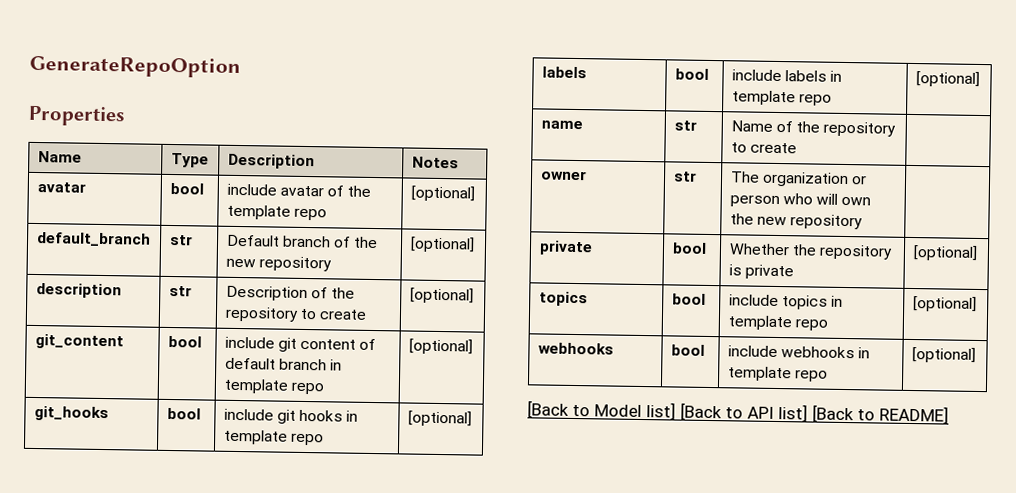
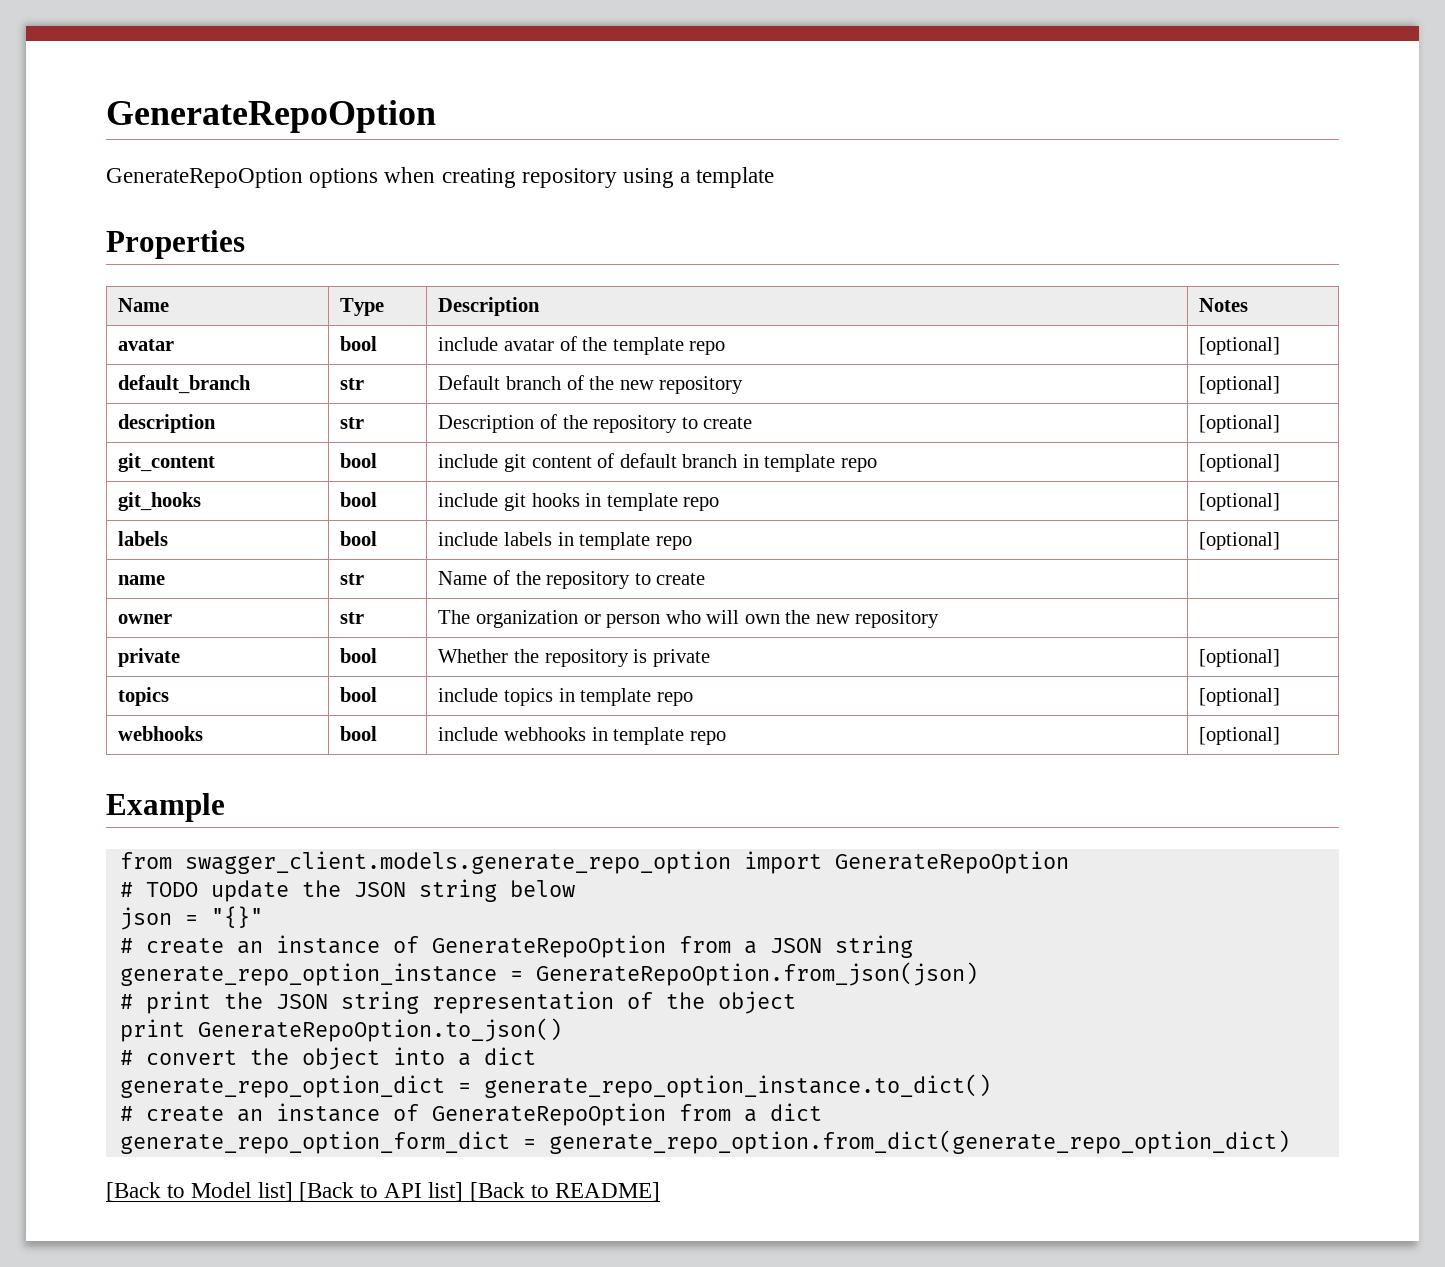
[29,55,241,79] GenerateRepoOption -> [106,100,436,133] [106,167,775,188] GenerateRepoOption // GenerateRepoOption options when creating repository using a template
(976, 354) none -> [106,793,225,822] [119,851,1069,874] [119,879,575,902] [119,906,263,930] [119,935,913,958] [119,962,978,986] [119,991,796,1014] [119,1018,562,1042] [119,1047,536,1070] [119,1074,991,1098] [119,1103,822,1126] [119,1130,1290,1154] // Example // from swagger_client.models.generate_repo_option import GenerateRepoOption // # TODO update the JSON string below // json = "{}" // # create an instance of GenerateRepoOption from a JSON string // generate_repo_option_instance = GenerateRepoOption.from_json(json) // # print the JSON string representation of the object // print GenerateRepoOption.to_json() // # convert the object into a dict // generate_repo_option_dict = generate_repo_option_instance.to_dict() // # create an instance of GenerateRepoOption from a dict // generate_repo_option_form_dict = generate_repo_option.from_dict(generate_repo_option_dict)

